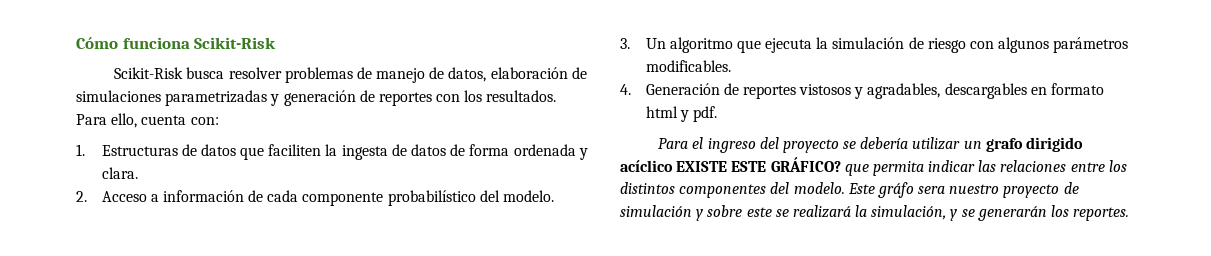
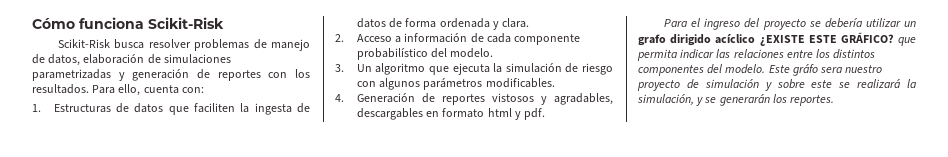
[676,161,728,172] EXISTE -> [759,35,805,46] ¿EXISTE

